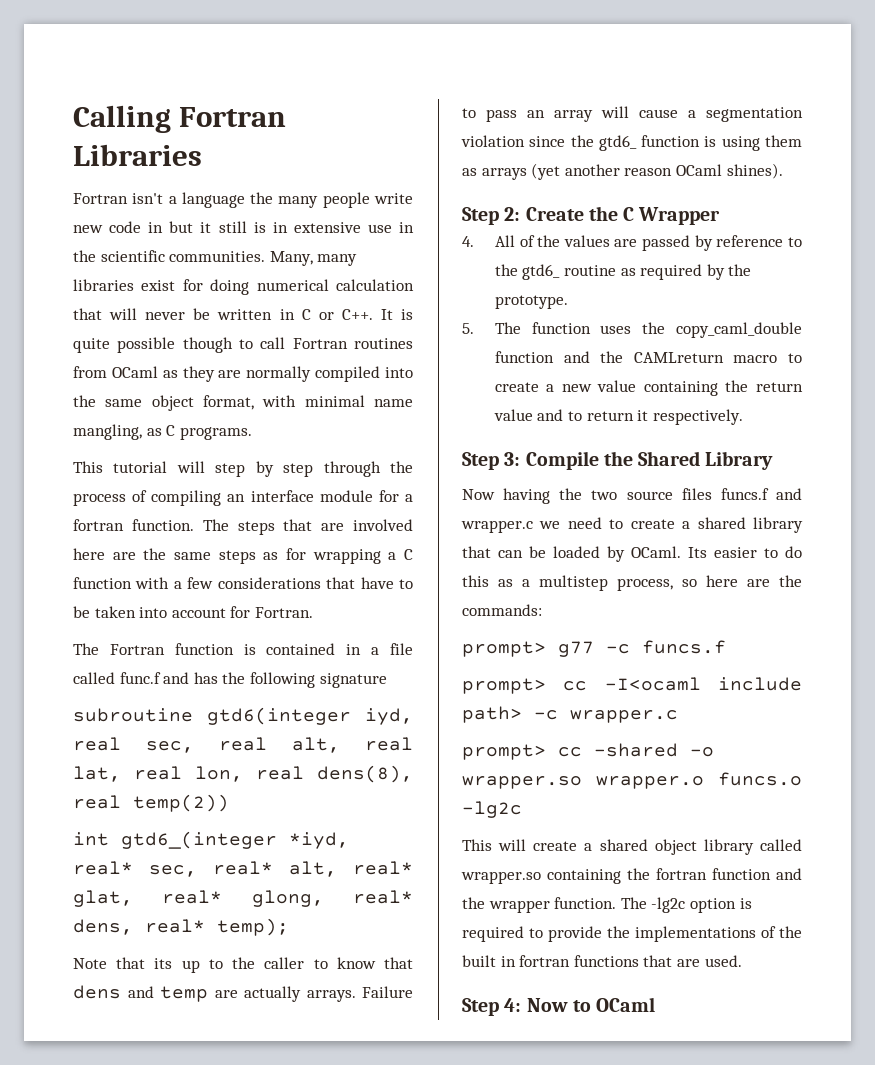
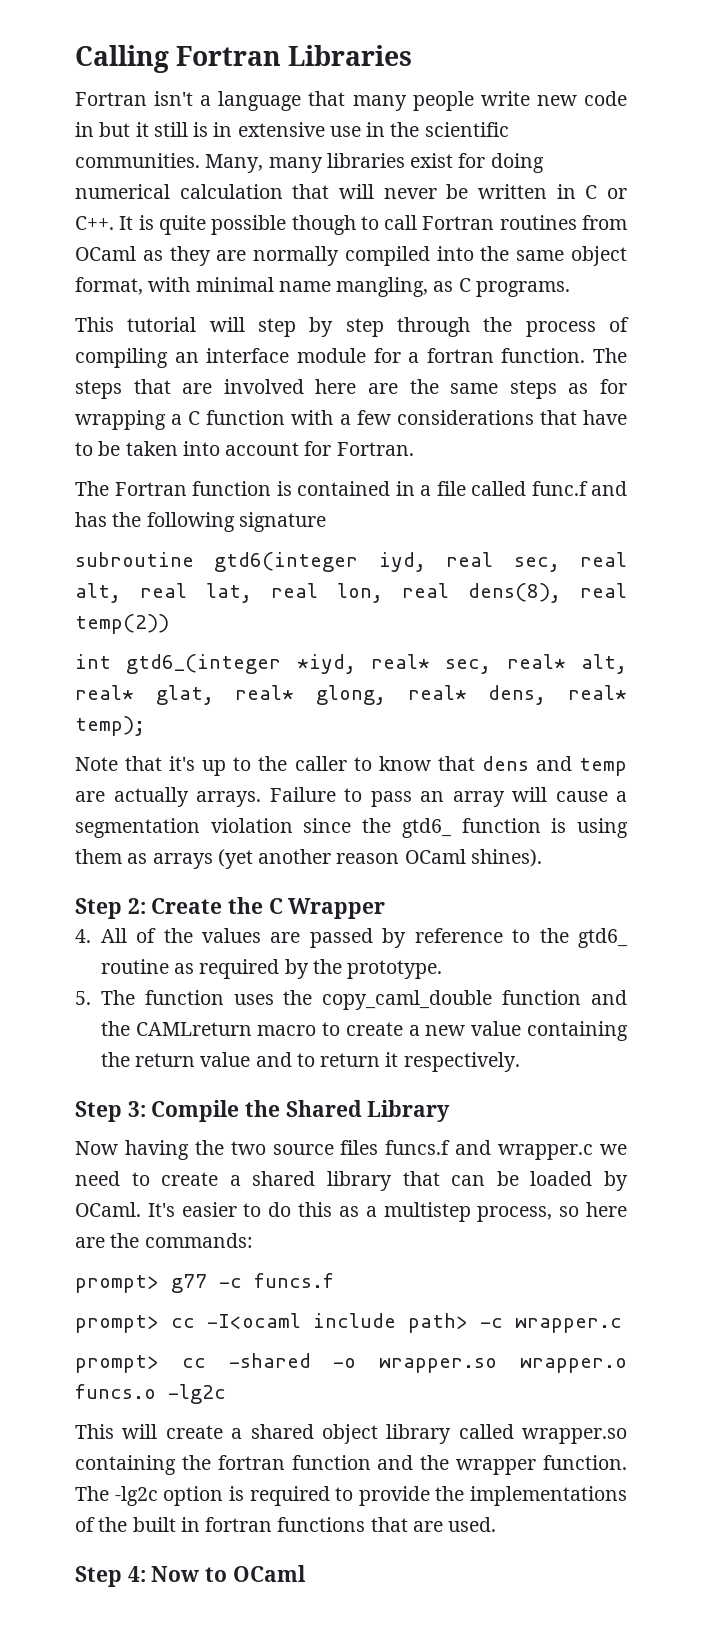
[250,192,274,204] the -> [308,91,346,106] that
[154,958,173,969] its -> [169,756,196,771] it's
[688,547,707,558] Its -> [147,1203,175,1217] It's

